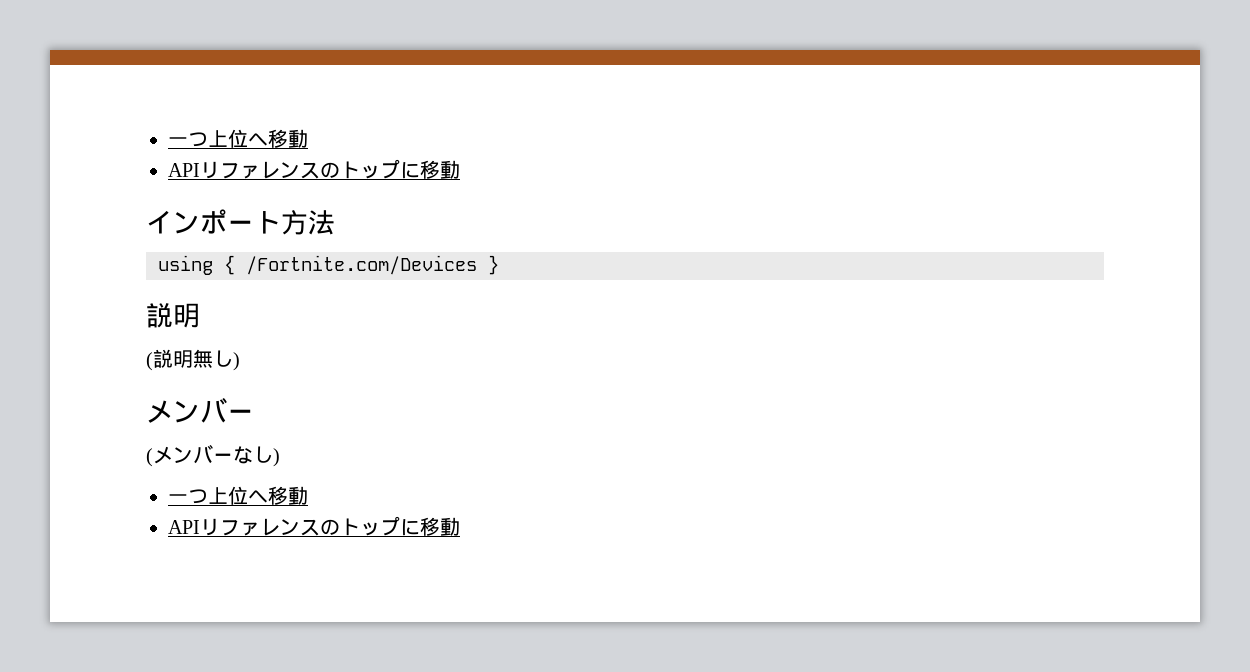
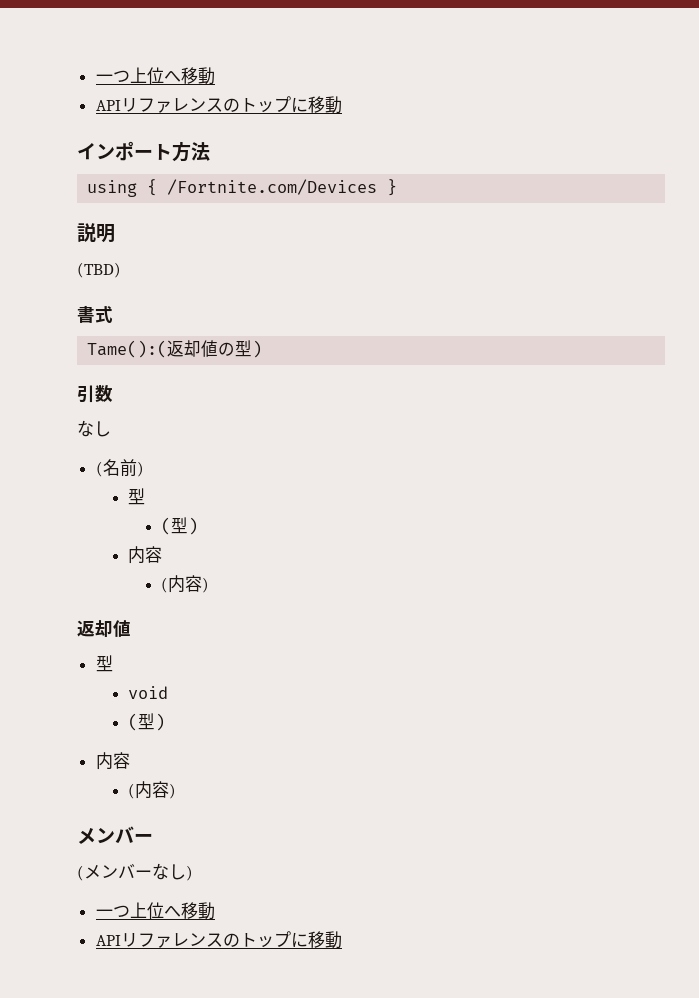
[146,349,233,371] (説明無し -> [77,262,121,278] [77,305,113,323] [87,340,263,358] [77,385,113,403] [77,420,111,437] [95,459,144,477] [128,488,146,505] [160,517,198,535] [128,546,163,564] [160,575,209,593] [77,620,131,637] [95,655,113,672] [128,686,169,699] [128,713,166,731] [95,752,130,770] [128,781,170,799] (TBD) // 書式 // Tame():(返却値の型) // 引数 // なし // (名前) // 型 // (型) // 内容 // (内容) // 返却値 // 型 // void // (型) // 内容 // (内容

